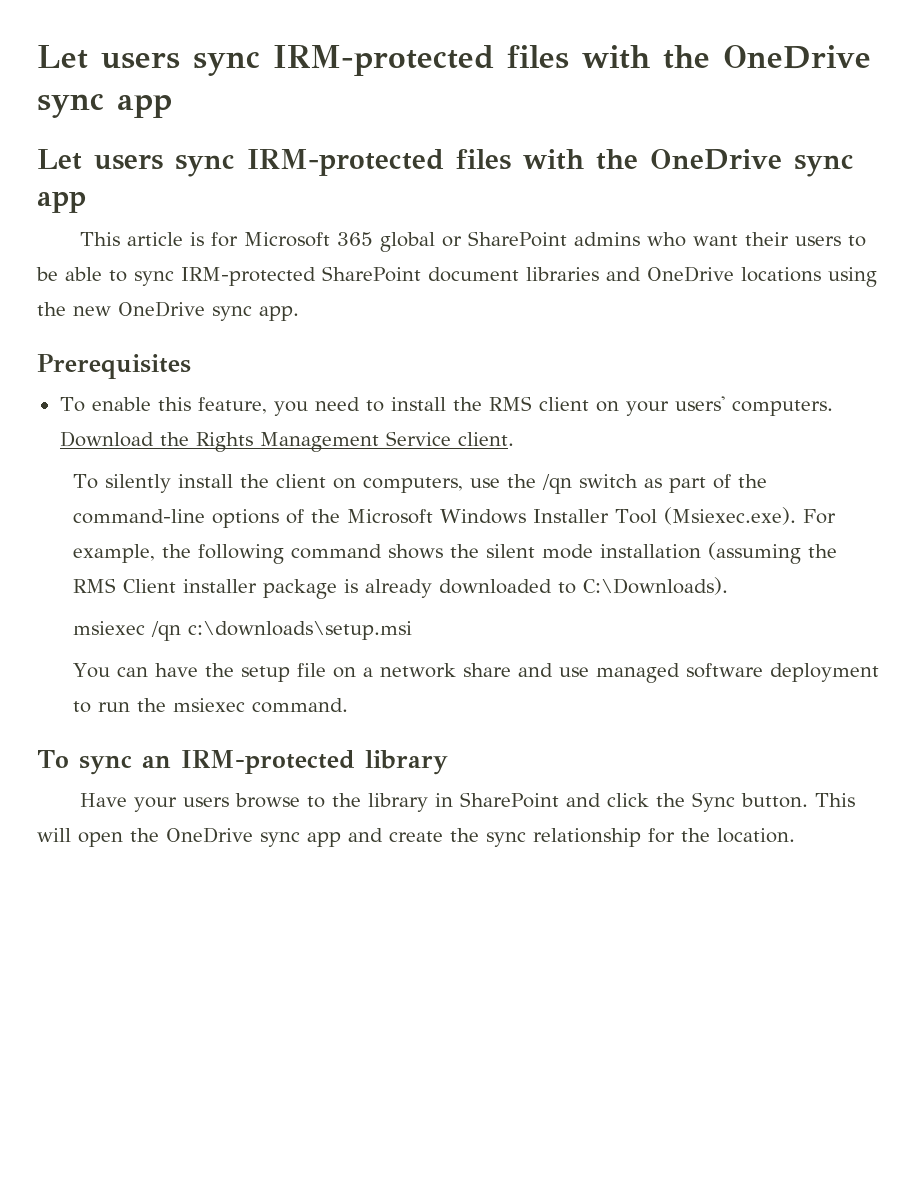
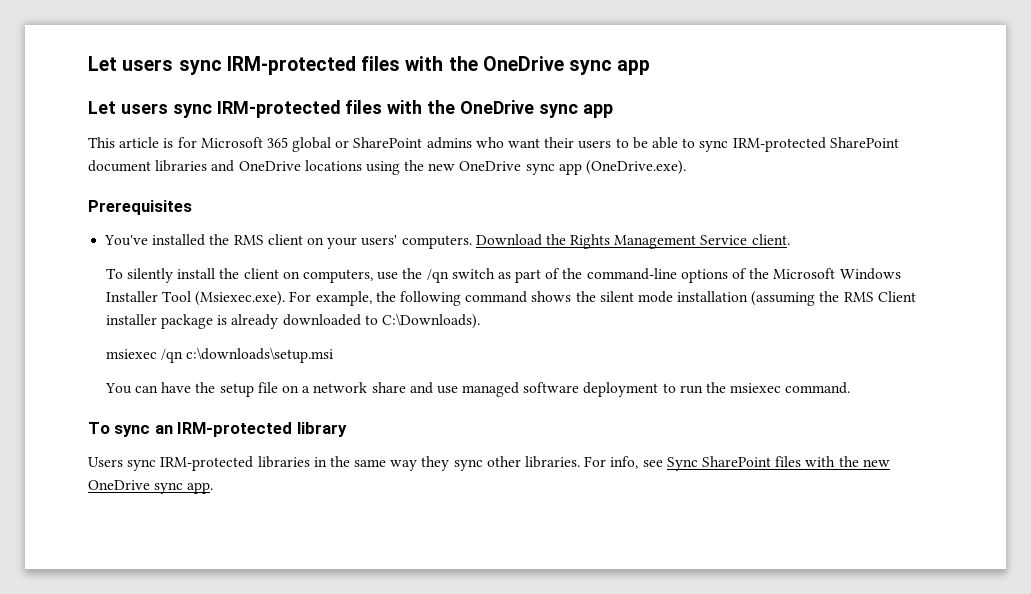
[259,306,299,321] app. -> [558,160,687,175] app (OneDrive.exe).
[59,397,446,416] To enable this feature, you need to install -> [104,234,206,246] You've installed
[80,792,856,812] [37,827,795,847] Have your users browse to the library in SharePoint and click the Sync button. This will open the OneDrive sync app and create the sync relationship for the location. -> [88,456,890,471] [88,480,214,494] Users sync IRM-protected libraries in the same way they sync other libraries. For info, see Sync SharePoint files with the new OneDrive sync app.

